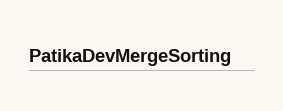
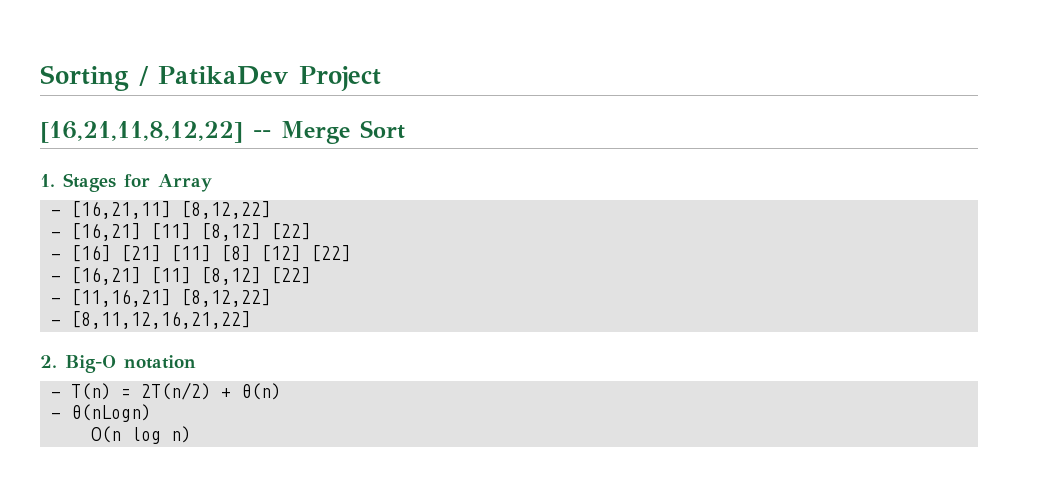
[29,49,231,66] PatikaDevMergeSorting -> [40,65,381,91] [40,120,405,144] [40,173,212,192] [51,201,272,219] [51,223,312,241] [51,245,352,262] [51,267,312,285] [51,289,272,307] [51,311,252,329] [40,355,196,373] [51,382,282,400] [51,404,152,422] [91,426,192,444] Sorting / PatikaDev Project // [16,21,11,8,12,22] -- Merge Sort // 1. Stages for Array // - [16,21,11] [8,12,22] // - [16,21] [11] [8,12] [22] // - [16] [21] [11] [8] [12] [22] // - [16,21] [11] [8,12] [22] // - [11,16,21] [8,12,22] // - [8,11,12,16,21,22] // 2. Big-O notation // - T(n) = 2T(n/2) + θ(n) // - θ(nLogn) // O(n log n)

